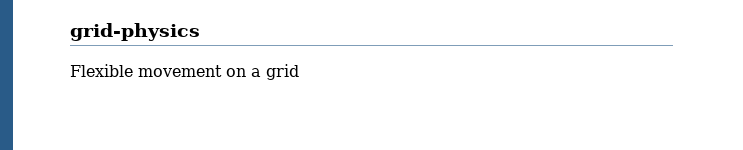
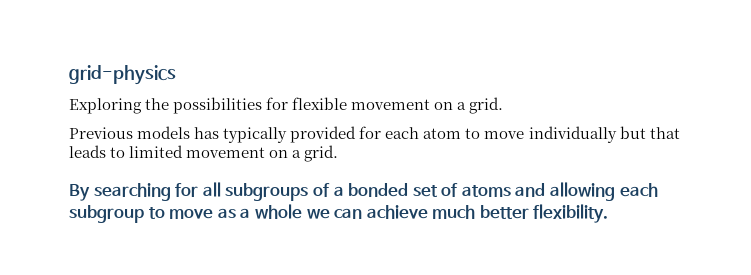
[70,64,299,80] Flexible movement on a grid -> [69,97,504,114] [69,126,680,143] [69,145,339,162] [69,182,658,201] [69,204,609,223] Exploring the possibilities for flexible movement on a grid. // Previous models has typically provided for each atom to move individually but that leads to limited movement on a grid. // By searching for all subgroups of a bonded set of atoms and allowing each subgroup to move as a whole we can achieve much better flexibility.

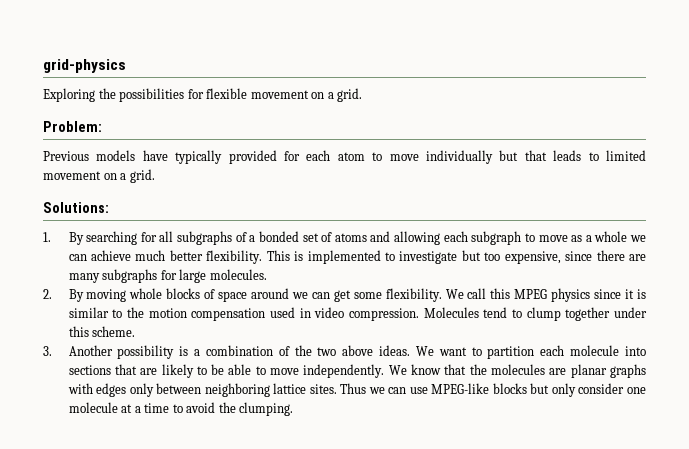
(504, 105) none -> [43,121,102,132] // Problem:
[194,127,220,139] has -> [142,150,168,161] have
(339, 153) none -> [43,202,109,213] [43,232,51,242] Solutions: // 1.
[225,183,309,201] subgroups -> [177,231,233,245] subgraphs
[69,205,144,223] subgroup -> [471,231,522,245] subgraph
(609, 213) none -> [266,250,646,264] [68,269,267,283] [43,288,646,302] [68,307,647,321] [68,326,136,337] [43,345,647,359] [68,364,646,378] [67,383,646,397] [68,402,294,416] This is implemented to investigate but too expensive, since there are many subgraphs for large molecules. // 2. By moving whole blocks of space around we can get some flexibility. We call this MPEG physics since it is similar to the motion compensation used in video compression. Molecules tend to clump together under this scheme. // 3. Another possibility is a combination of the two above ideas. We want to partition each molecule into sections that are likely to be able to move independently. We know that the molecules are planar graphs with edges only between neighboring lattice sites. Thus we can use MPEG-like blocks but only consider one molecule at a time to avoid the clumping.

